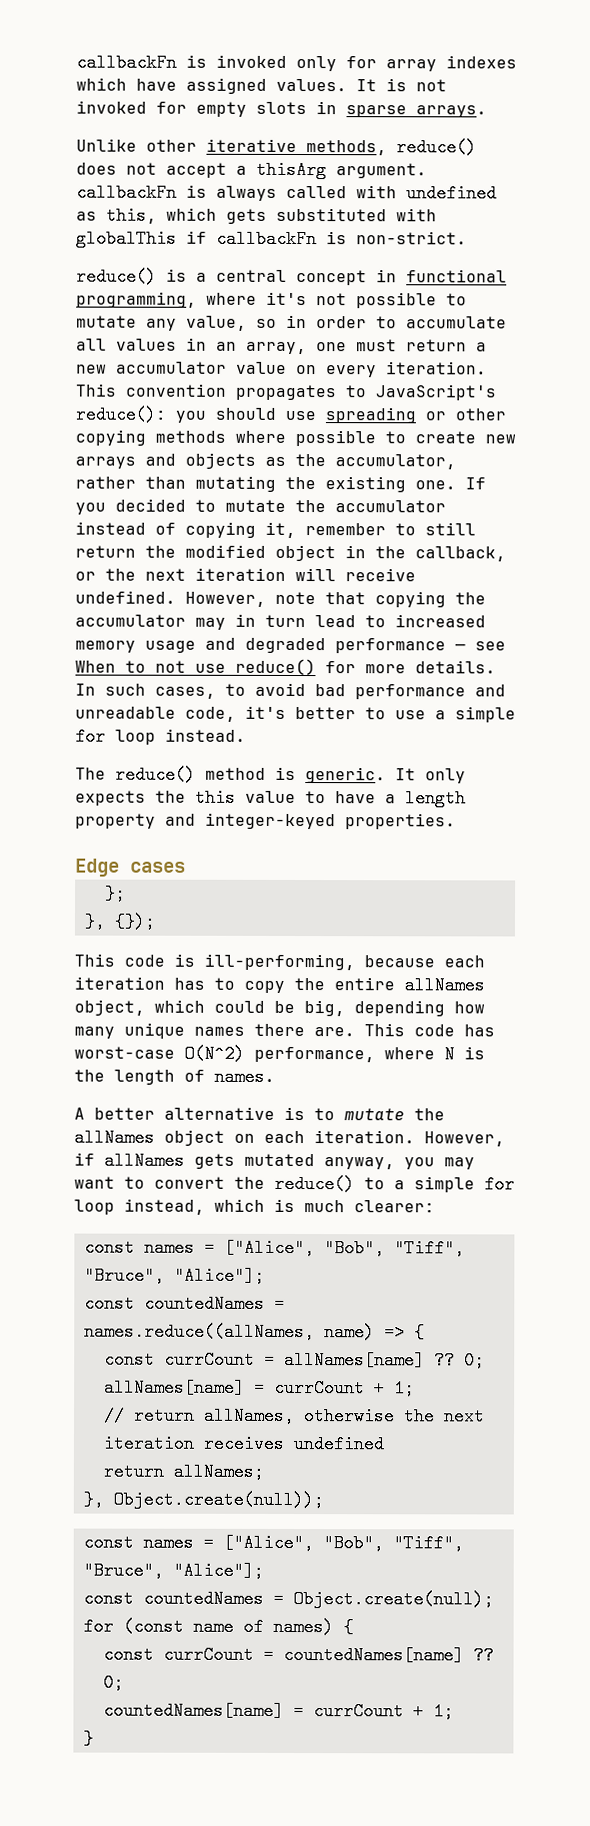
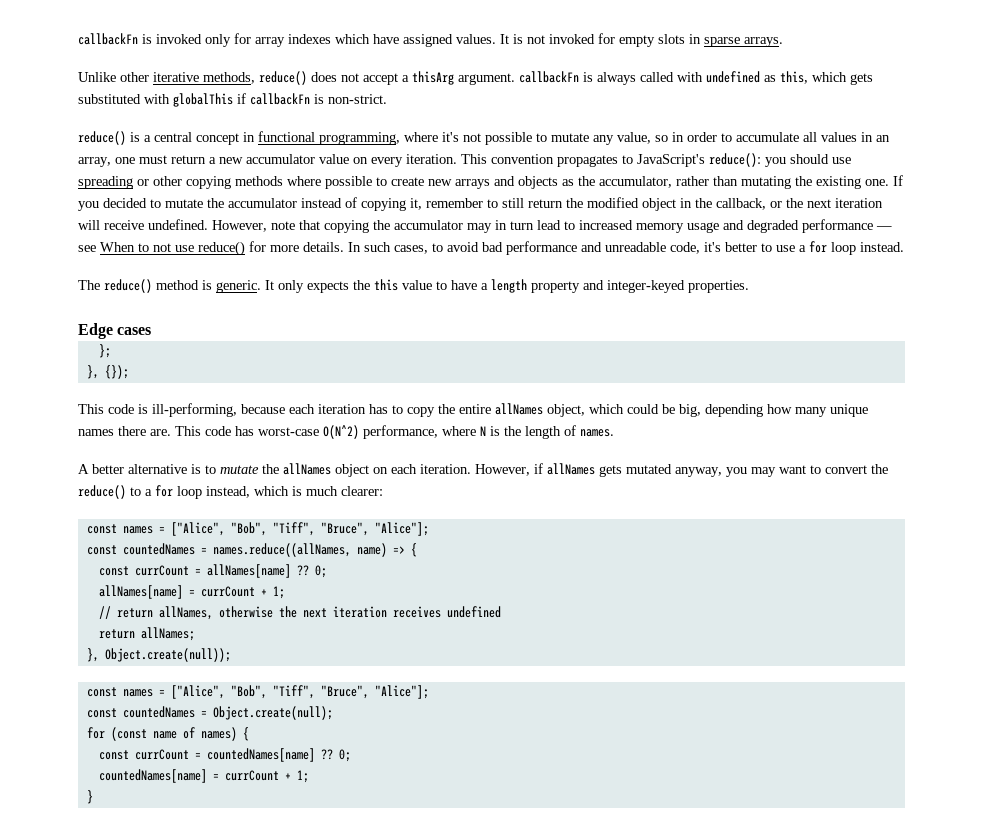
[455,706,516,723] simple -> (806, 248) none
[414,1176,475,1193] simple -> (152, 492) none

